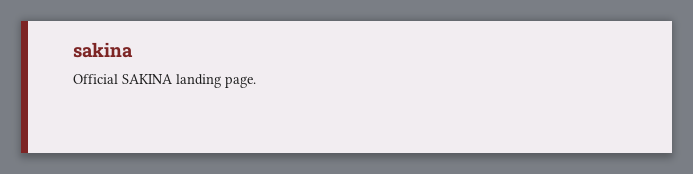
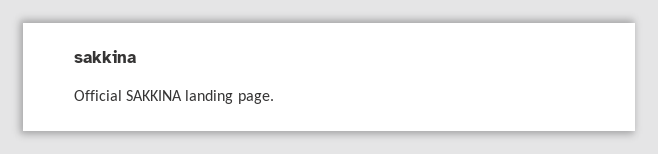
[73,42,133,58] sakina -> [74,50,136,63] sakkina
[122,74,173,84] SAKINA -> [126,90,183,101] SAKKINA

